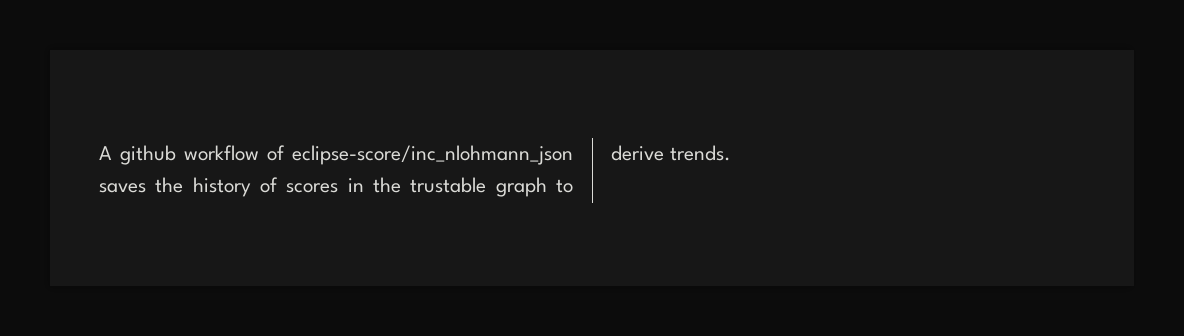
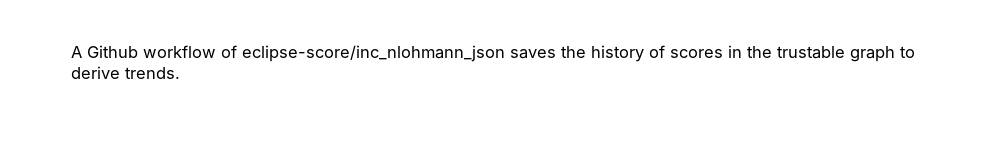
[120,145,176,165] github -> [87,45,138,58] Github

